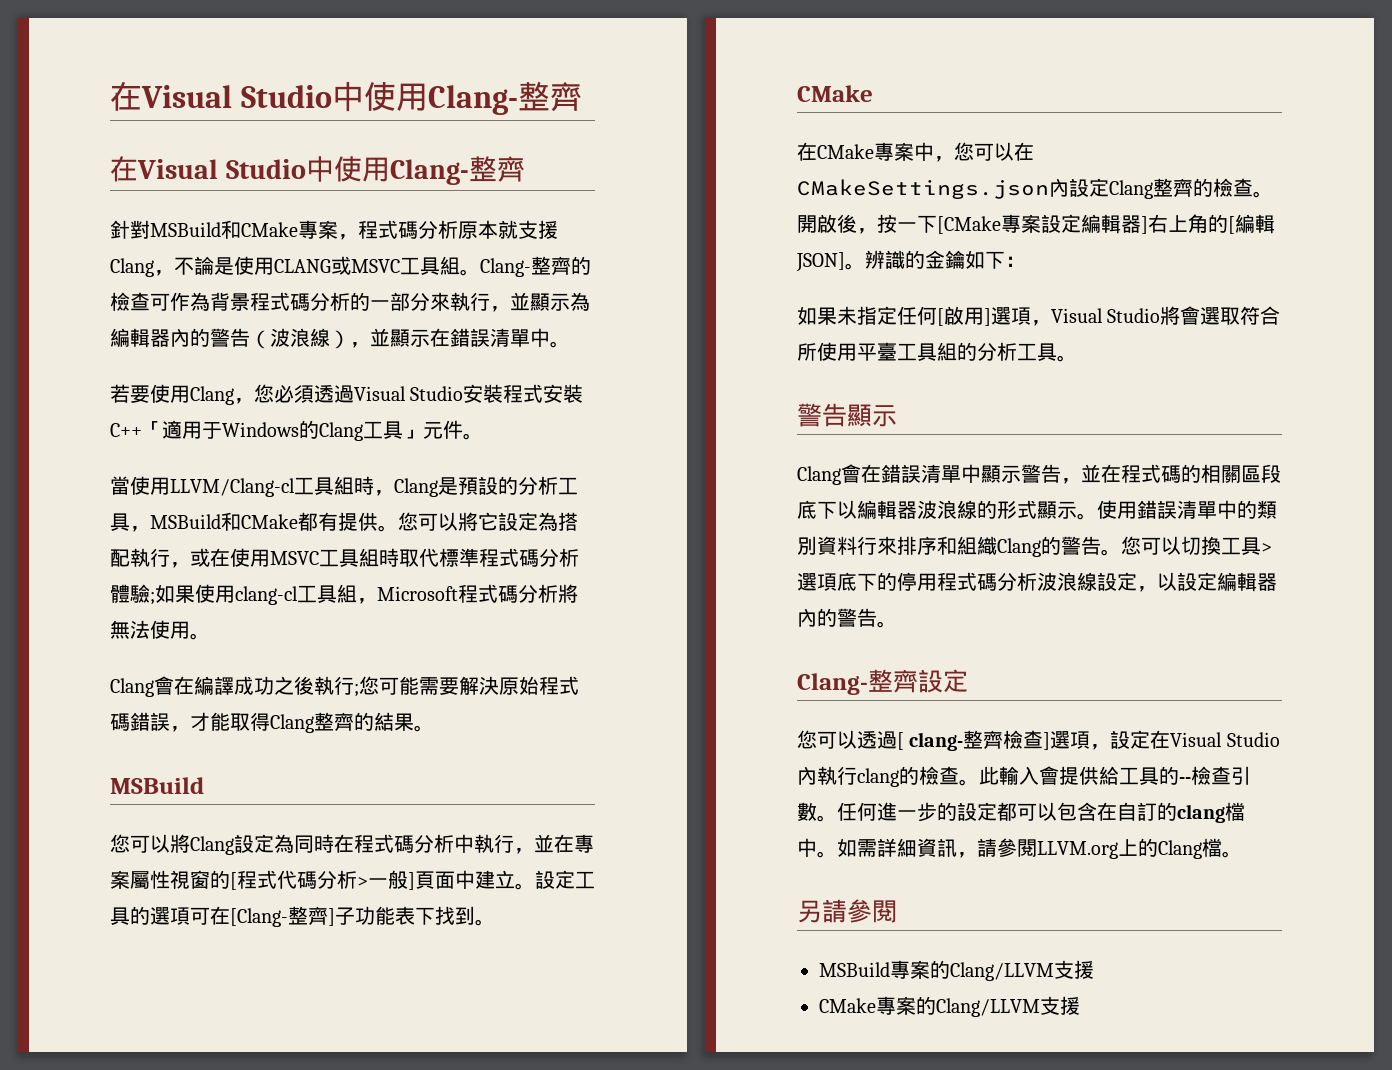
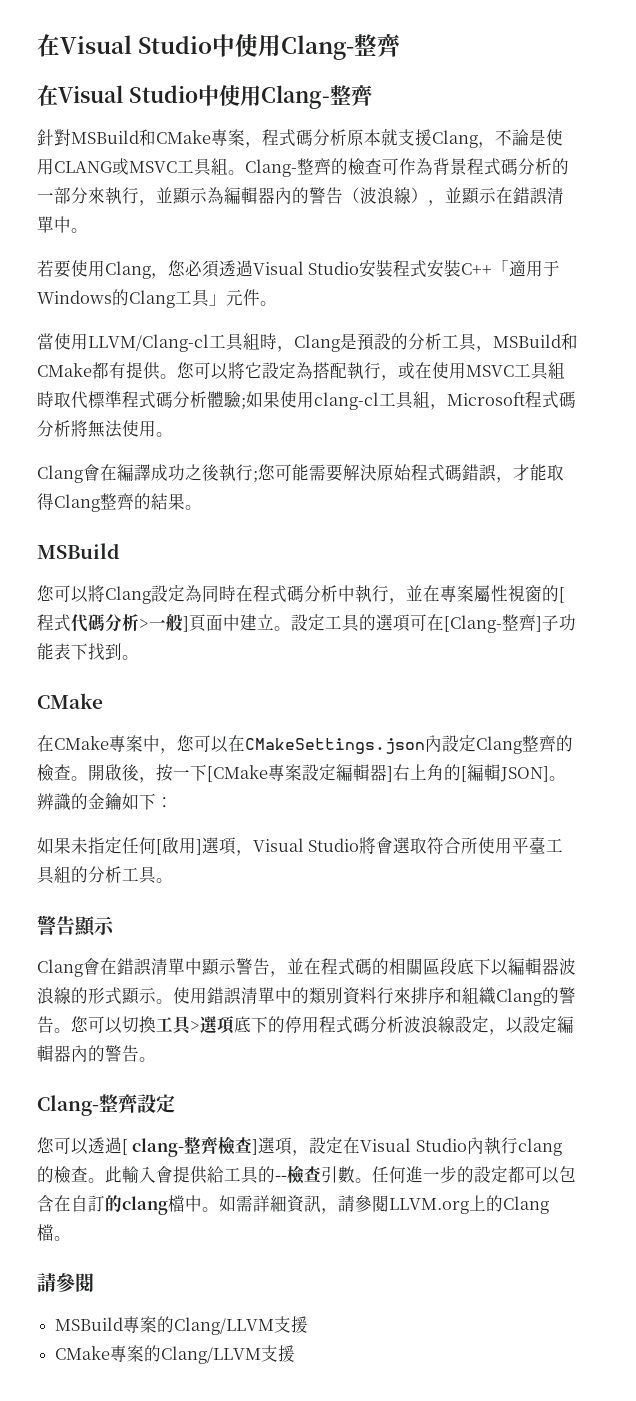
[797,900,822,923] 另 -> (71, 1238) none

